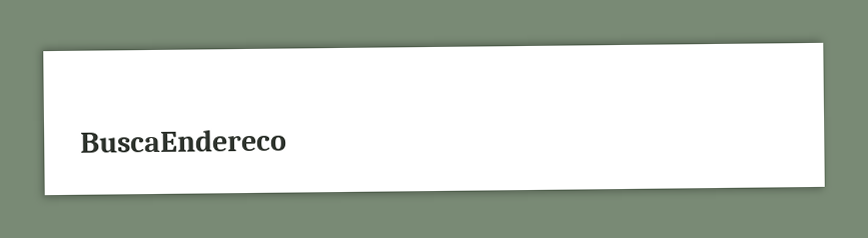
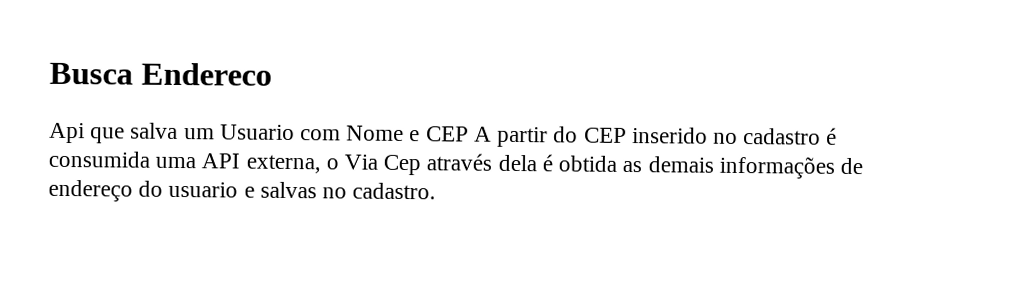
[80,128,287,153] BuscaEndereco -> [49,62,272,86] [49,122,838,148] [48,150,863,179] [48,179,437,202] Busca Endereco // Api que salva um Usuario com Nome e CEP A partir do CEP inserido no cadastro é consumida uma API externa, o Via Cep através dela é obtida as demais informações de endereço do usuario e salvas no cadastro.

